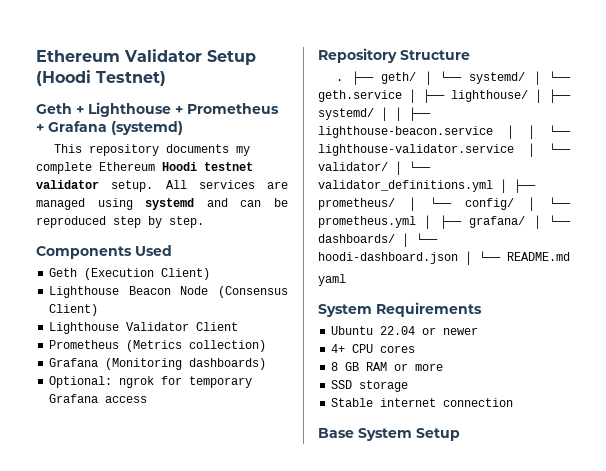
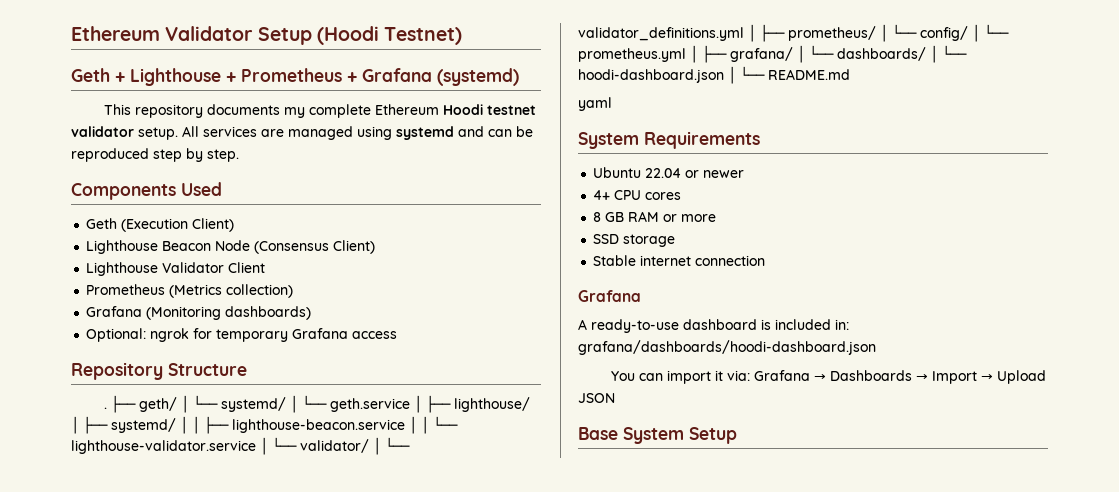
(514, 402) none -> [578,290,641,302] [578,319,849,333] [578,340,876,355] [610,370,1046,384] [578,393,615,403] // Grafana // A ready-to-use dashboard is included in: grafana/dashboards/hoodi-dashboard.json // You can import it via: Grafana → Dashboards → Import → Upload JSON

